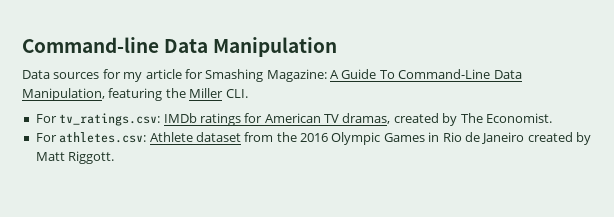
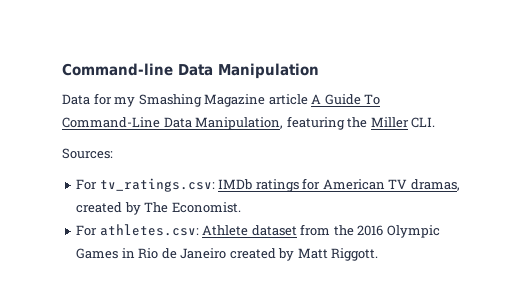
[53,72,100,79] sources -> (90, 99) none
[145,69,327,82] article for Smashing Magazine: -> [138,94,308,107] Smashing Magazine article
(248, 93) none -> [62,148,113,159] // Sources:

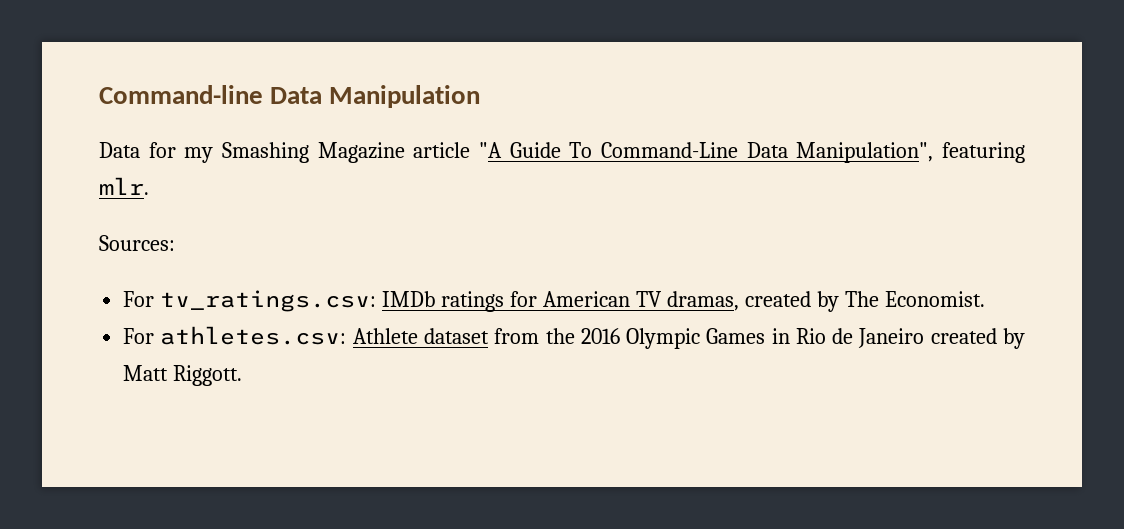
[311,94,322,104] A -> [479,142,502,158] "A
[195,116,436,130] Manipulation, featuring the Miller CLI. -> [796,142,1025,163] [99,177,149,195] Manipulation", featuring mlr.

